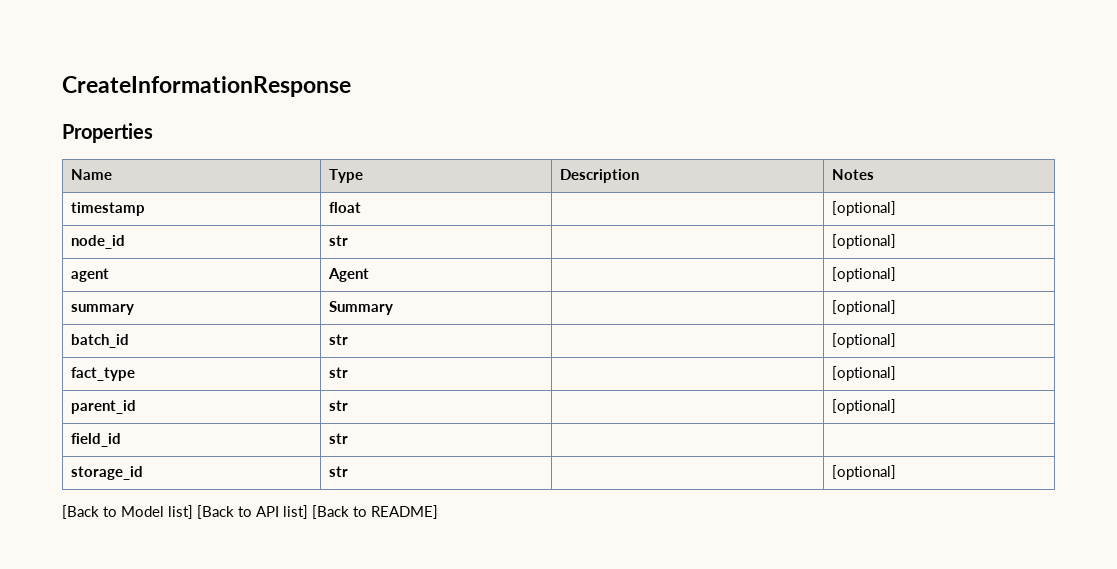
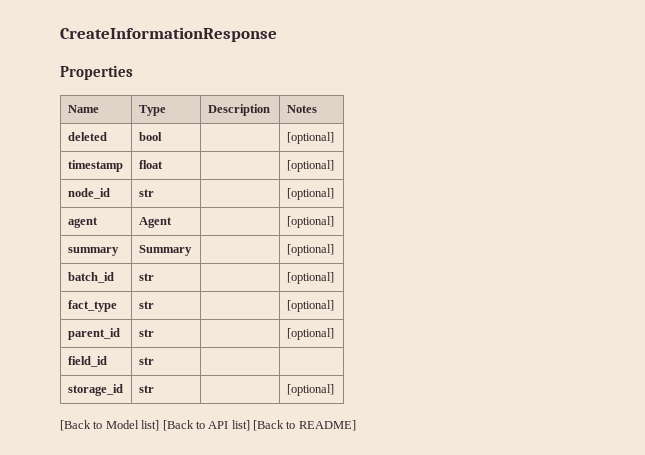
(874, 174) none -> [67,132,107,141] [138,132,162,141] [286,132,334,144] // deleted | bool | | [optional]

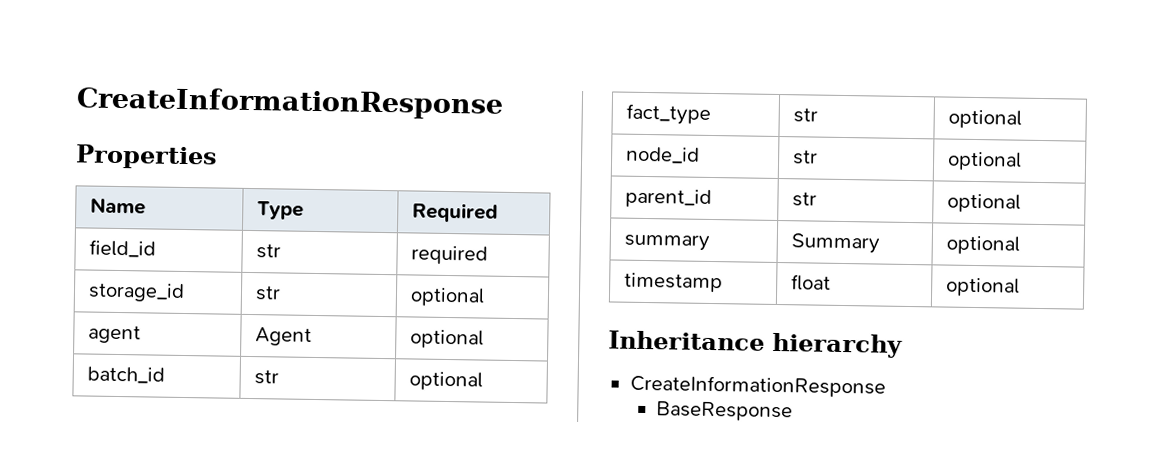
[207,104,270,116] [286,105,317,113] [67,132,107,141] [138,132,162,141] [286,132,334,144] [67,160,123,172] [138,160,163,169] [286,160,334,172] [67,188,110,199] [138,189,154,197] [286,188,334,200] [67,217,98,228] [138,217,172,228] [286,216,334,228] [67,247,119,256] [138,245,192,256] [286,244,334,256] [67,272,114,283] [138,273,154,281] [286,272,334,284] [67,300,117,312] [138,301,154,309] [286,300,334,312] [67,328,120,340] [138,329,154,337] [286,328,334,340] [67,356,107,367] [138,357,154,365] [67,384,123,396] [138,385,154,393] [286,384,334,396] [60,420,356,431] Description | Notes // deleted | bool | | [optional] // timestamp | float | | [optional] // node_id | str | | [optional] // agent | Agent | | [optional] // summary | Summary | | [optional] // batch_id | str | | [optional] // fact_type | str | | [optional] // parent_id | str | | [optional] // field_id | str | | // storage_id | str | | [optional] // [Back to Model list] [Back to API list] [Back to README] -> [412,202,499,223] [89,239,157,258] [256,244,282,259] [411,245,489,265] [88,282,186,303] [255,286,282,301] [410,287,486,307] [88,325,142,344] [255,327,313,346] [410,329,485,349] [87,366,166,384] [254,370,280,385] [409,371,484,391] [626,103,712,125] [793,108,819,123] [948,109,1023,129] [626,146,701,164] [793,150,819,165] [947,151,1023,171] [625,188,713,209] [792,192,818,207] [947,193,1022,213] [624,233,711,251] [791,233,881,254] [946,235,1021,255] [624,272,724,293] [791,274,832,291] [946,277,1021,297] [608,330,903,358] [629,374,886,398] [656,401,794,422] Required // field_id | str | required // storage_id | str | optional // agent | Agent | optional // batch_id | str | optional // fact_type | str | optional // node_id | str | optional // parent_id | str | optional // summary | Summary | optional // timestamp | float | optional // Inheritance hierarchy // CreateInformationResponse // BaseResponse

